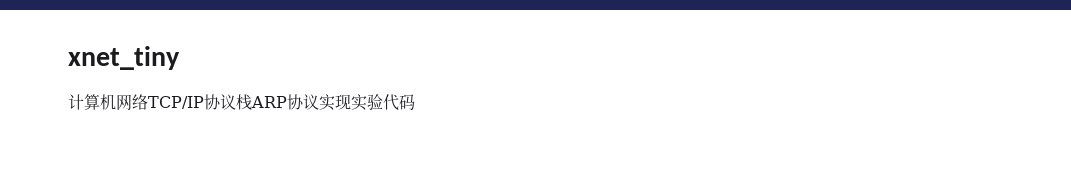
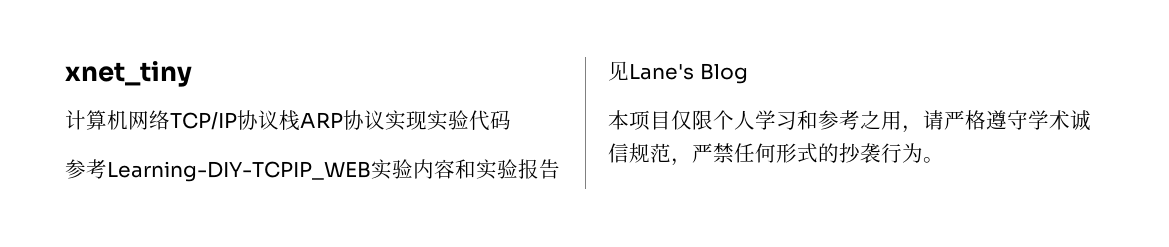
(415, 102) none -> [65,159,560,182] [608,61,748,84] [608,110,1091,133] [608,143,944,166] // 参考Learning-DIY-TCPIP_WEB实验内容和实验报告见Lane's Blog // 本项目仅限个人学习和参考之用，请严格遵守学术诚信规范，严禁任何形式的抄袭行为。

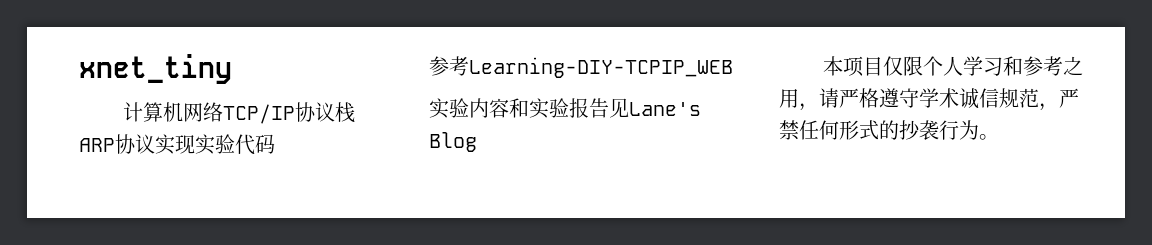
(371, 171) none -> (733, 67) //

